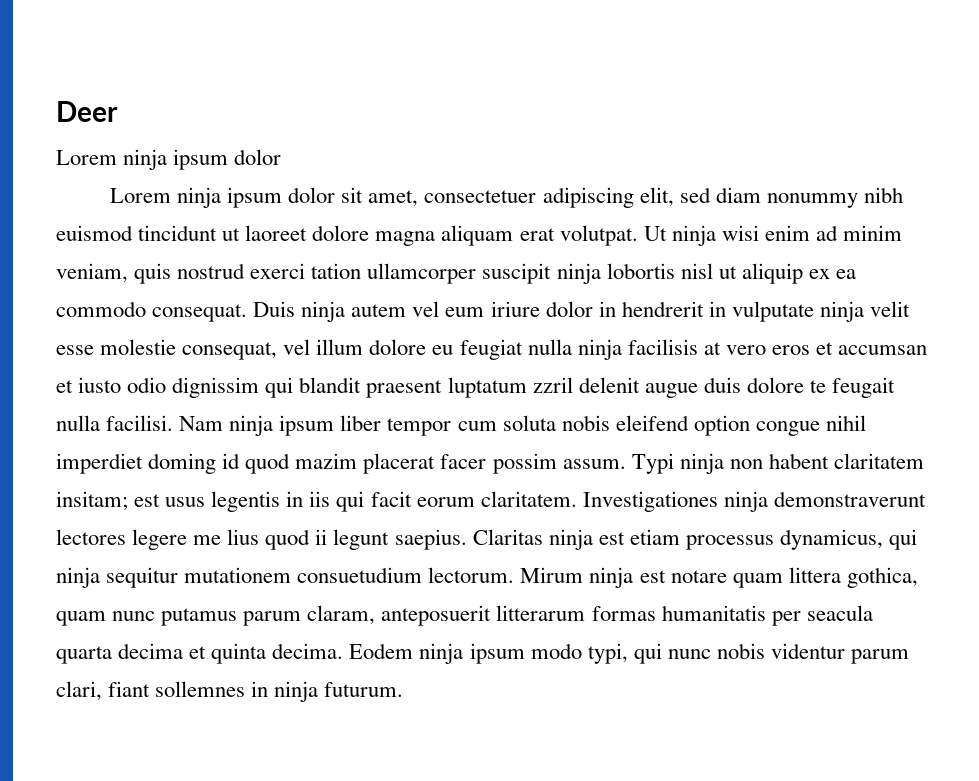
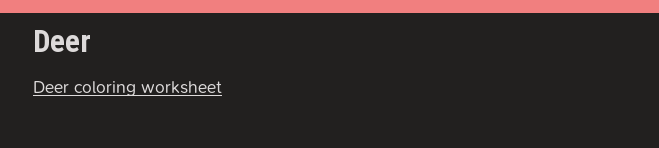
[56,149,282,170] [109,187,903,208] [56,225,903,246] [56,263,856,284] [56,301,911,322] [56,339,928,360] [56,377,896,398] [56,415,866,436] [56,453,924,474] [56,491,926,512] [56,529,918,550] [56,567,918,588] [56,605,873,626] [56,643,910,664] [56,681,404,702] Lorem ninja ipsum dolor // Lorem ninja ipsum dolor sit amet, consectetuer adipiscing elit, sed diam nonummy nibh euismod tincidunt ut laoreet dolore magna aliquam erat volutpat. Ut ninja wisi enim ad minim veniam, quis nostrud exerci tation ullamcorper suscipit ninja lobortis nisl ut aliquip ex ea commodo consequat. Duis ninja autem vel eum iriure dolor in hendrerit in vulputate ninja velit esse molestie consequat, vel illum dolore eu feugiat nulla ninja facilisis at vero eros et accumsan et iusto odio dignissim qui blandit praesent luptatum zzril delenit augue duis dolore te feugait nulla facilisi. Nam ninja ipsum liber tempor cum soluta nobis eleifend option congue nihil imperdiet doming id quod mazim placerat facer possim assum. Typi ninja non habent claritatem insitam; est usus legentis in iis qui facit eorum claritatem. Investigationes ninja demonstraverunt lectores legere me lius quod ii legunt saepius. Claritas ninja est etiam processus dynamicus, qui ninja sequitur mutationem consuetudium lectorum. Mirum ninja est notare quam littera gothica, quam nunc putamus parum claram, anteposuerit litterarum formas humanitatis per seacula quarta decima et quinta decima. Eodem ninja ipsum modo typi, qui nunc nobis videntur parum clari, fiant sollemnes in ninja futurum. -> [33,81,222,96] Deer coloring worksheet

